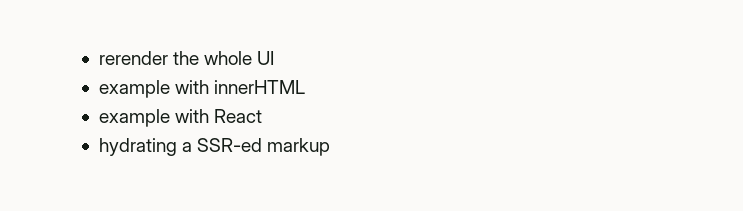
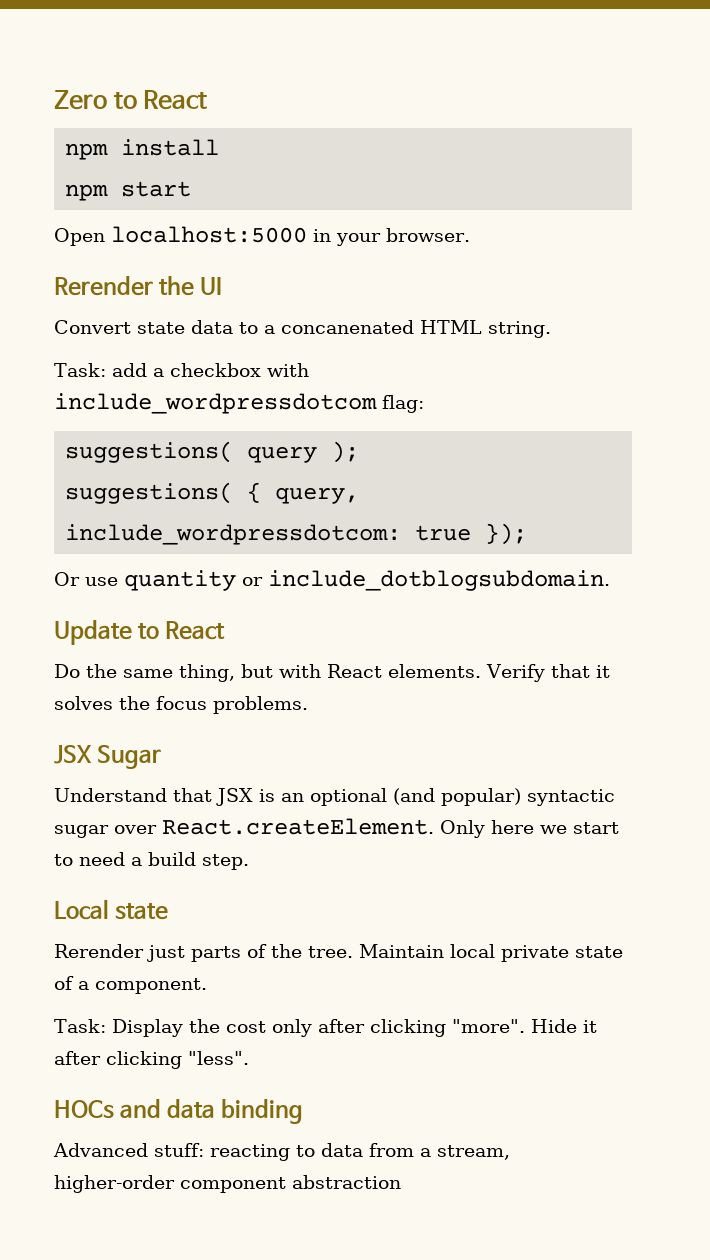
[98,51,275,65] [98,80,306,98] [98,109,263,127] [98,138,331,156] rerender the whole UI // example with innerHTML // example with React // hydrating a SSR-ed markup -> [54,90,208,110] [65,139,220,160] [65,181,192,201] [54,226,470,246] [54,276,223,296] [54,320,551,338] [54,363,309,377] [54,393,424,414] [65,441,360,463] [65,482,360,504] [65,523,528,545] [54,570,610,591] [54,620,226,645] [54,664,610,682] [54,696,308,714] [54,745,162,769] [54,788,615,806] [54,818,619,838] [54,852,249,870] [54,899,169,920] [54,944,623,962] [54,976,207,994] [54,1019,597,1037] [54,1051,249,1069] [54,1099,304,1124] [53,1143,510,1161] [54,1175,401,1193] Zero to React // npm install // npm start // Open localhost:5000 in your browser. // Rerender the UI // Convert state data to a concanenated HTML string. // Task: add a checkbox with include_wordpressdotcom flag: // suggestions( query ); // suggestions( { query, include_wordpressdotcom: true }); // Or use quantity or include_dotblogsubdomain. // Update to React // Do the same thing, but with React elements. Verify that it solves the focus problems. // JSX Sugar // Understand that JSX is an optional (and popular) syntactic sugar over React.createElement. Only here we start to need a build step. // Local state // Rerender just parts of the tree. Maintain local private state of a component. // Task: Display the cost only after clicking "more". Hide it after clicking "less". // HOCs and data binding // Advanced stuff: reacting to data from a stream, higher-order component abstraction

